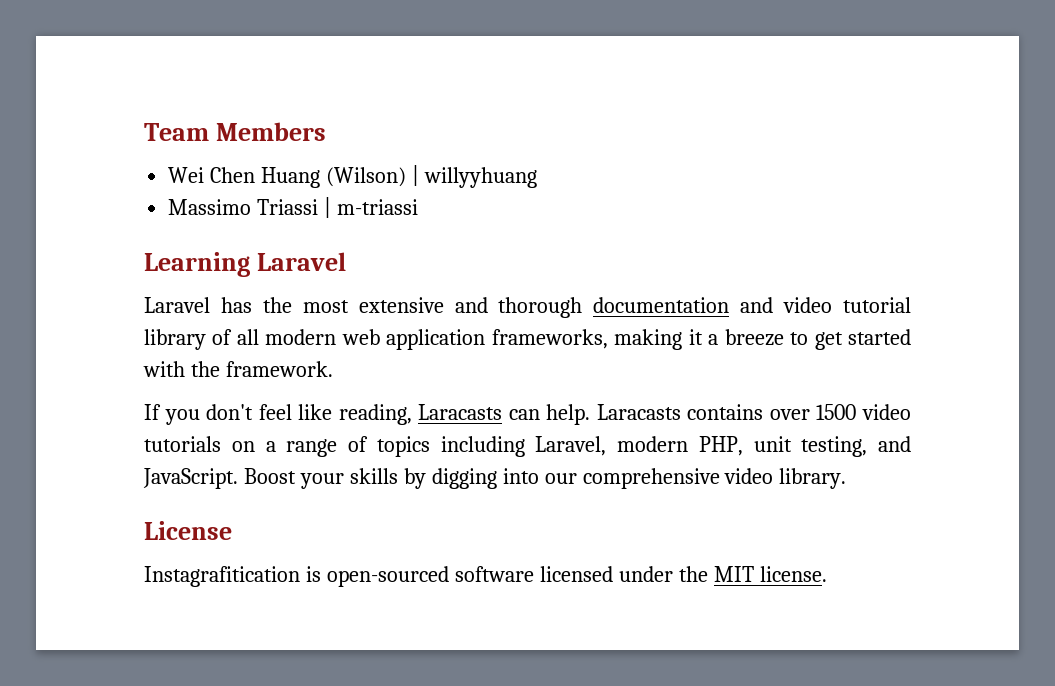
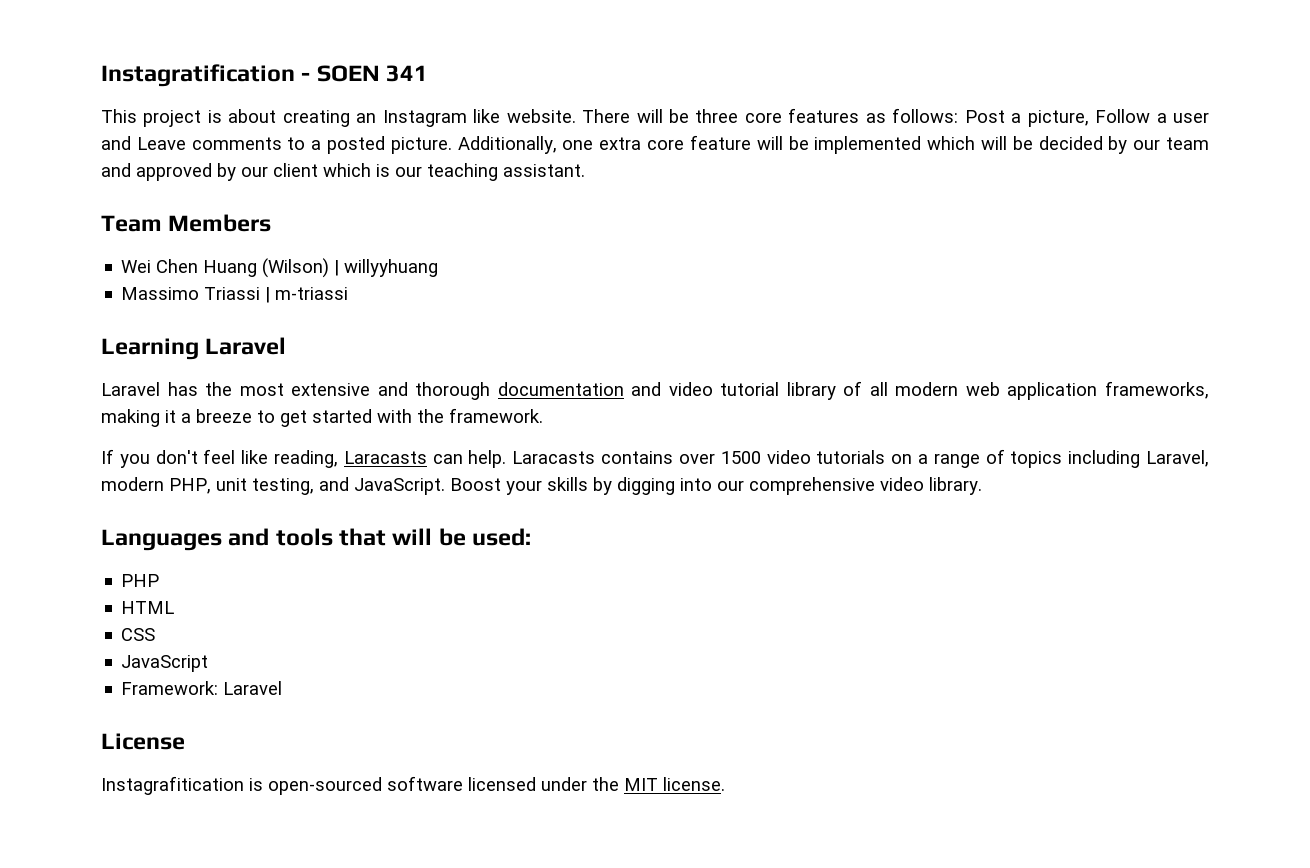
(144, 132) none -> [101,64,429,87] [101,108,1210,127] [101,135,1210,154] [101,163,585,181] Instagratification - SOEN 341 // This project is about creating an Instagram like website. There will be three core features as follows: Post a picture, Follow a user and Leave comments to a posted picture. Additionally, one extra core feature will be implemented which will be decided by our team and approved by our client which is our teaching assistant. //
(847, 478) none -> [101,528,532,551] [121,574,160,587] [121,601,175,614] [121,628,156,641] [121,655,209,672] [121,681,283,695] // Languages and tools that will be used: // PHP // HTML // CSS // JavaScript // Framework: Laravel

